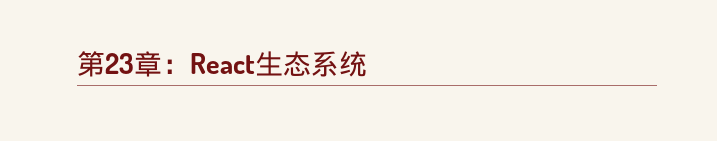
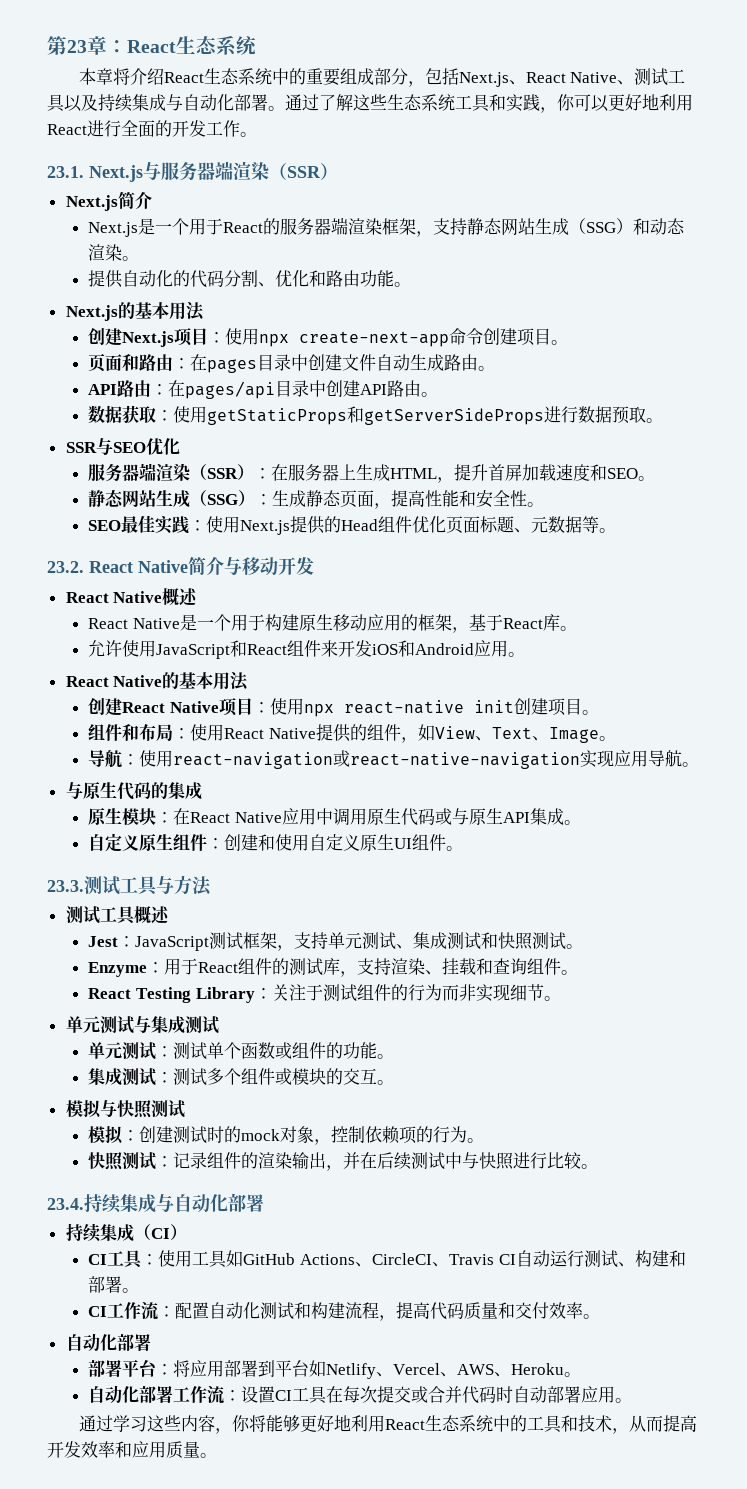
(367, 64) none -> [78,68,686,87] [47,94,693,113] [47,120,257,137] [47,161,338,182] [65,191,152,211] [88,217,686,237] [88,244,140,261] [88,270,412,288] [65,302,205,321] [88,328,569,347] [88,353,496,373] [88,380,439,399] [88,405,664,425] [65,438,180,455] [88,463,656,483] [88,489,545,509] [88,515,617,535] [47,557,314,575] [65,588,199,606] [88,614,577,633] [88,640,526,659] [65,672,250,691] [88,698,599,717] [88,724,616,743] [88,750,700,769] [65,782,202,800] [88,808,581,826] [88,833,464,852] [47,875,212,896] [65,906,170,925] [88,932,584,951] [88,958,579,977] [88,984,561,1003] [65,1016,219,1034] [88,1042,395,1060] [88,1068,395,1086] [65,1100,185,1119] [88,1126,485,1145] [88,1152,599,1171] [47,1193,264,1213] [65,1223,187,1242] [88,1250,686,1269] [88,1276,140,1293] [88,1302,601,1321] [65,1333,151,1351] [88,1359,582,1379] [88,1385,633,1404] [78,1415,697,1434] [47,1441,217,1459] // 本章将介绍React生态系统中的重要组成部分，包括Next.js、React Native、测试工具以及持续集成与自动化部署。通过了解这些生态系统工具和实践，你可以更好地利用React进行全面的开发工作。 // 23.1. Next.js与服务器端渲染（SSR） // Next.js简介 // Next.js是一个用于React的服务器端渲染框架，支持静态网站生成（SSG）和动态渲染。 // 提供自动化的代码分割、优化和路由功能。 // Next.js的基本用法 // 创建Next.js项目：使用npx create-next-app命令创建项目。 // 页面和路由：在pages目录中创建文件自动生成路由。 // API路由：在pages/api目录中创建API路由。 // 数据获取：使用getStaticProps和getServerSideProps进行数据预取。 // SSR与SEO优化 // 服务器端渲染（SSR）：在服务器上生成HTML，提升首屏加载速度和SEO。 // 静态网站生成（SSG）：生成静态页面，提高性能和安全性。 // SEO最佳实践：使用Next.js提供的Head组件优化页面标题、元数据等。 // 23.2. React Native简介与移动开发 // React Native概述 // React Native是一个用于构建原生移动应用的框架，基于React库。 // 允许使用JavaScript和React组件来开发iOS和Android应用。 // React Native的基本用法 // 创建React Native项目：使用npx react-native init创建项目。 // 组件和布局：使用React Native提供的组件，如View、Text、Image。 // 导航：使用react-navigation或react-native-navigation实现应用导航。 // 与原生代码的集成 // 原生模块：在React Native应用中调用原生代码或与原生API集成。 // 自定义原生组件：创建和使用自定义原生UI组件。 // 23.3.测试工具与方法 // 测试工具概述 // Jest：JavaScript测试框架，支持单元测试、集成测试和快照测试。 // Enzyme：用于React组件的测试库，支持渲染、挂载和查询组件。 // React Testing Library：关注于测试组件的行为而非实现细节。 // 单元测试与集成测试 // 单元测试：测试单个函数或组件的功能。 // 集成测试：测试多个组件或模块的交互。 // 模拟与快照测试 // 模拟：创建测试时的mock对象，控制依赖项的行为。 // 快照测试：记录组件的渲染输出，并在后续测试中与快照进行比较。 // 23.4.持续集成与自动化部署 // 持续集成（CI） // CI工具：使用工具如GitHub Actions、CircleCI、Travis CI自动运行测试、构建和部署。 // CI工作流：配置自动化测试和构建流程，提高代码质量和交付效率。 // 自动化部署 // 部署平台：将应用部署到平台如Netlify、Vercel、AWS、Heroku。 // 自动化部署工作流：设置CI工具在每次提交或合并代码时自动部署应用。 // 通过学习这些内容，你将能够更好地利用React生态系统中的工具和技术，从而提高开发效率和应用质量。

